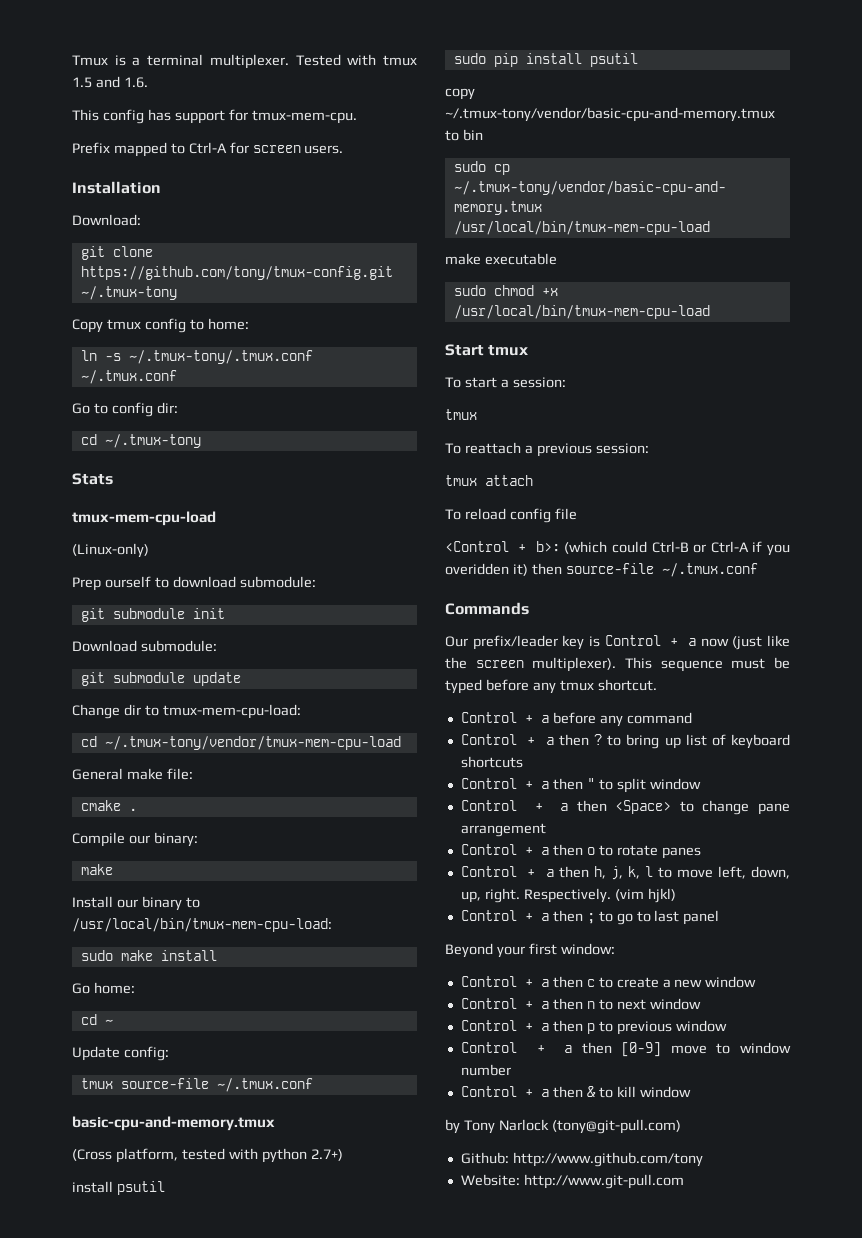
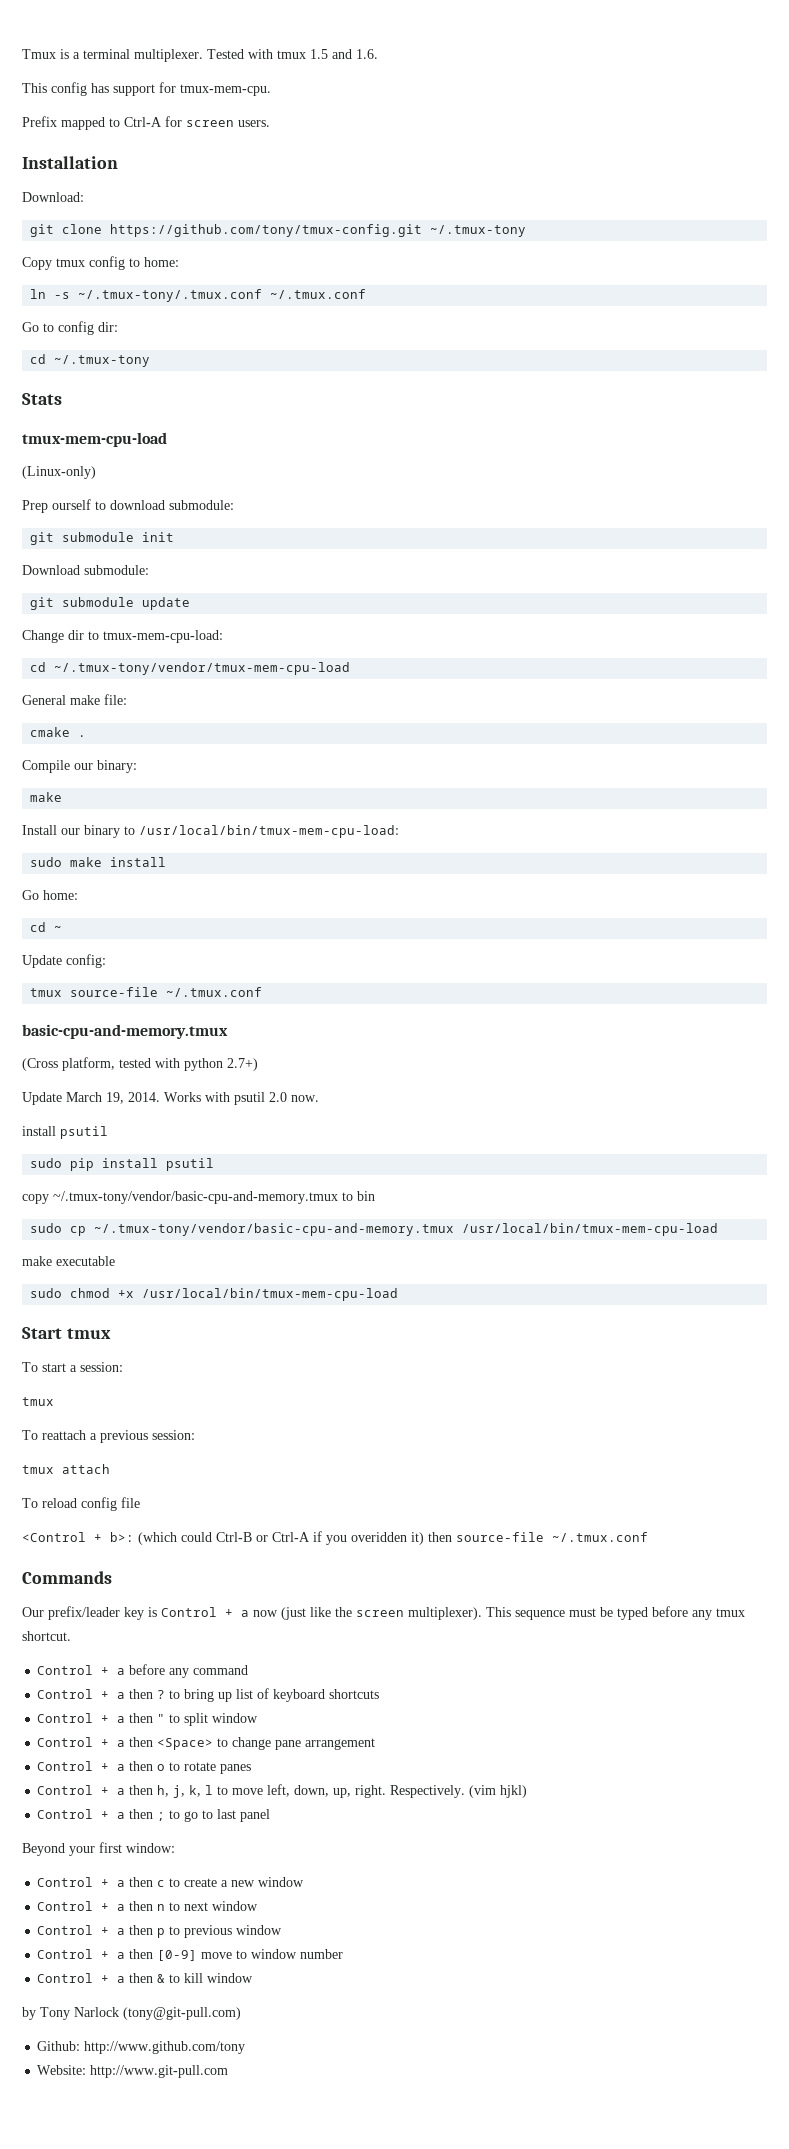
(343, 1155) none -> [22,1092,319,1105] // Update March 19, 2014. Works with psutil 2.0 now.

